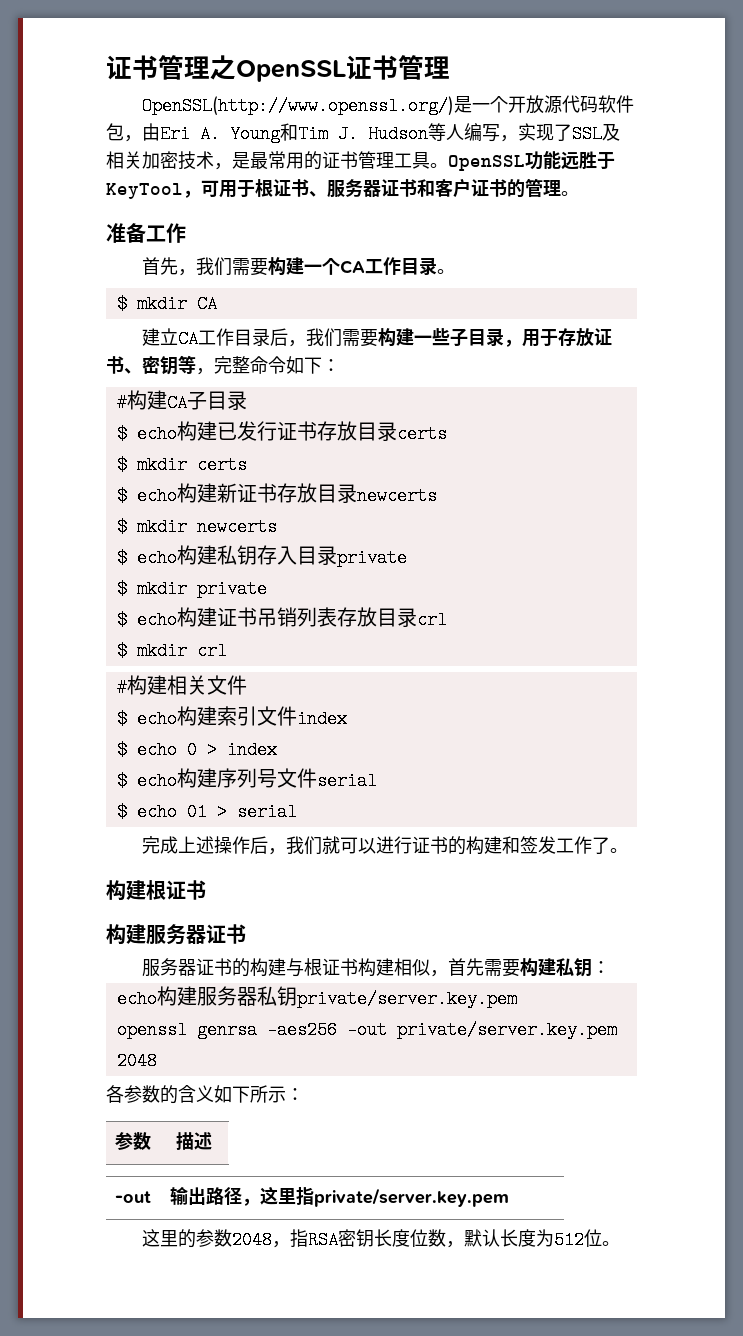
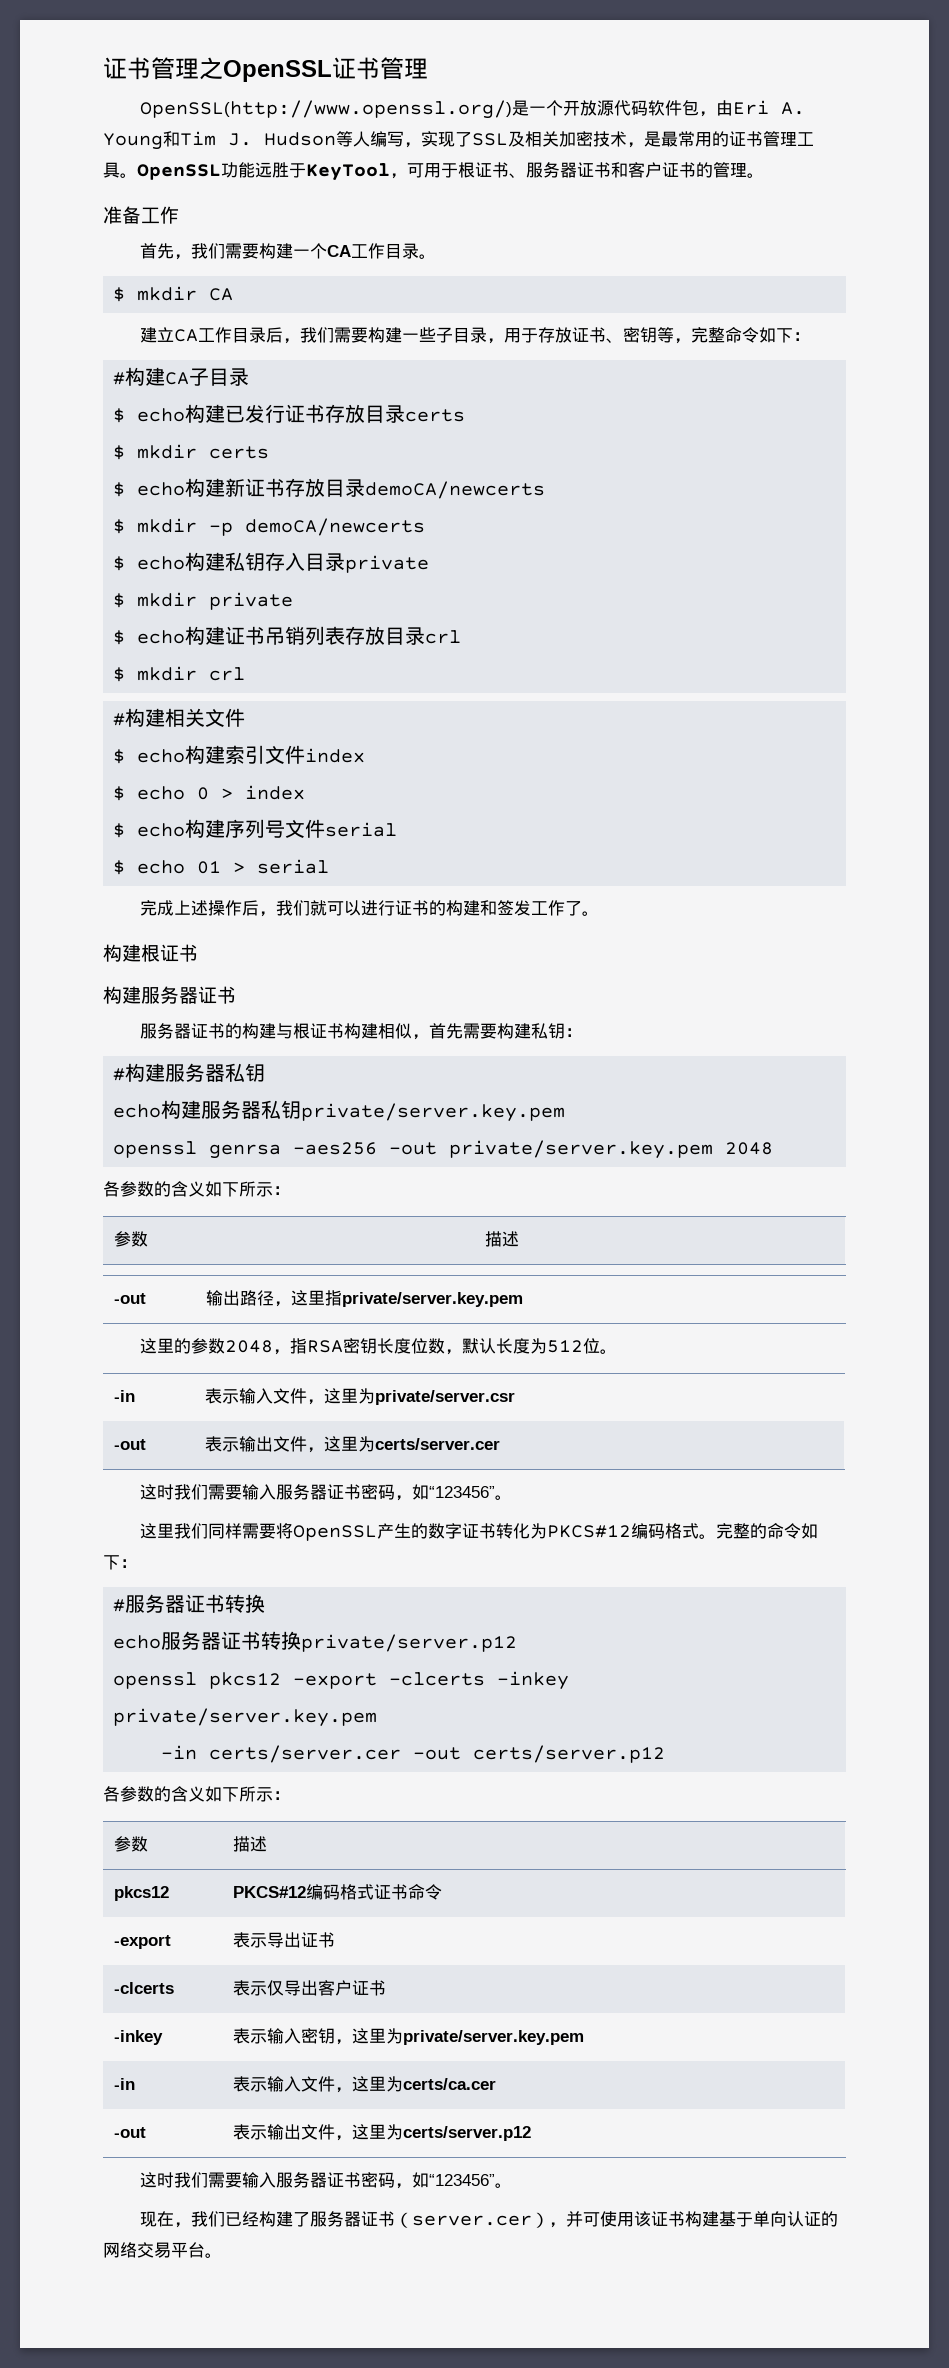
[356,487,437,505] [116,518,277,536] newcerts // $ mkdir newcerts -> [365,481,546,499] [113,518,426,536] demoCA/newcerts // $ mkdir -p demoCA/newcerts
(611, 967) none -> [113,1063,266,1082] // #构建服务器私钥
(621, 1243) none -> [113,1390,135,1402] [204,1388,515,1405] [113,1439,146,1450] [204,1436,500,1453] [140,1484,513,1501] [140,1523,819,1541] [103,1555,137,1570] [113,1594,266,1613] [113,1631,518,1652] [113,1671,570,1690] [113,1708,378,1727] [161,1745,666,1763] [103,1786,290,1802] [113,1836,148,1852] [232,1836,267,1852] [113,1886,169,1901] [232,1884,442,1900] [113,1935,171,1949] [232,1932,335,1948] [113,1982,174,1994] [232,1980,386,1996] [113,2030,163,2045] [232,2028,584,2045] [113,2078,135,2090] [232,2076,496,2093] [113,2127,146,2138] [232,2124,531,2141] [140,2172,513,2189] [140,2211,839,2228] [103,2242,222,2258] // -in | 表示输入文件，这里为private/server.csr // -out | 表示输出文件，这里为certs/server.cer // 这时我们需要输入服务器证书密码，如“123456”。 // 这里我们同样需要将OpenSSL产生的数字证书转化为PKCS#12编码格式。完整的命令如下： // #服务器证书转换 // echo服务器证书转换private/server.p12 // openssl pkcs12 -export -clcerts -inkey private/server.key.pem // -in certs/server.cer -out certs/server.p12 // 各参数的含义如下所示： // 参数 | 描述 // pkcs12 | PKCS#12编码格式证书命令 // -export | 表示导出证书 // -clcerts | 表示仅导出客户证书 // -inkey | 表示输入密钥，这里为private/server.key.pem // -in | 表示输入文件，这里为certs/ca.cer // -out | 表示输出文件，这里为certs/server.p12 // 这时我们需要输入服务器证书密码，如“123456”。 // 现在，我们已经构建了服务器证书（server.cer），并可使用该证书构建基于单向认证的网络交易平台。

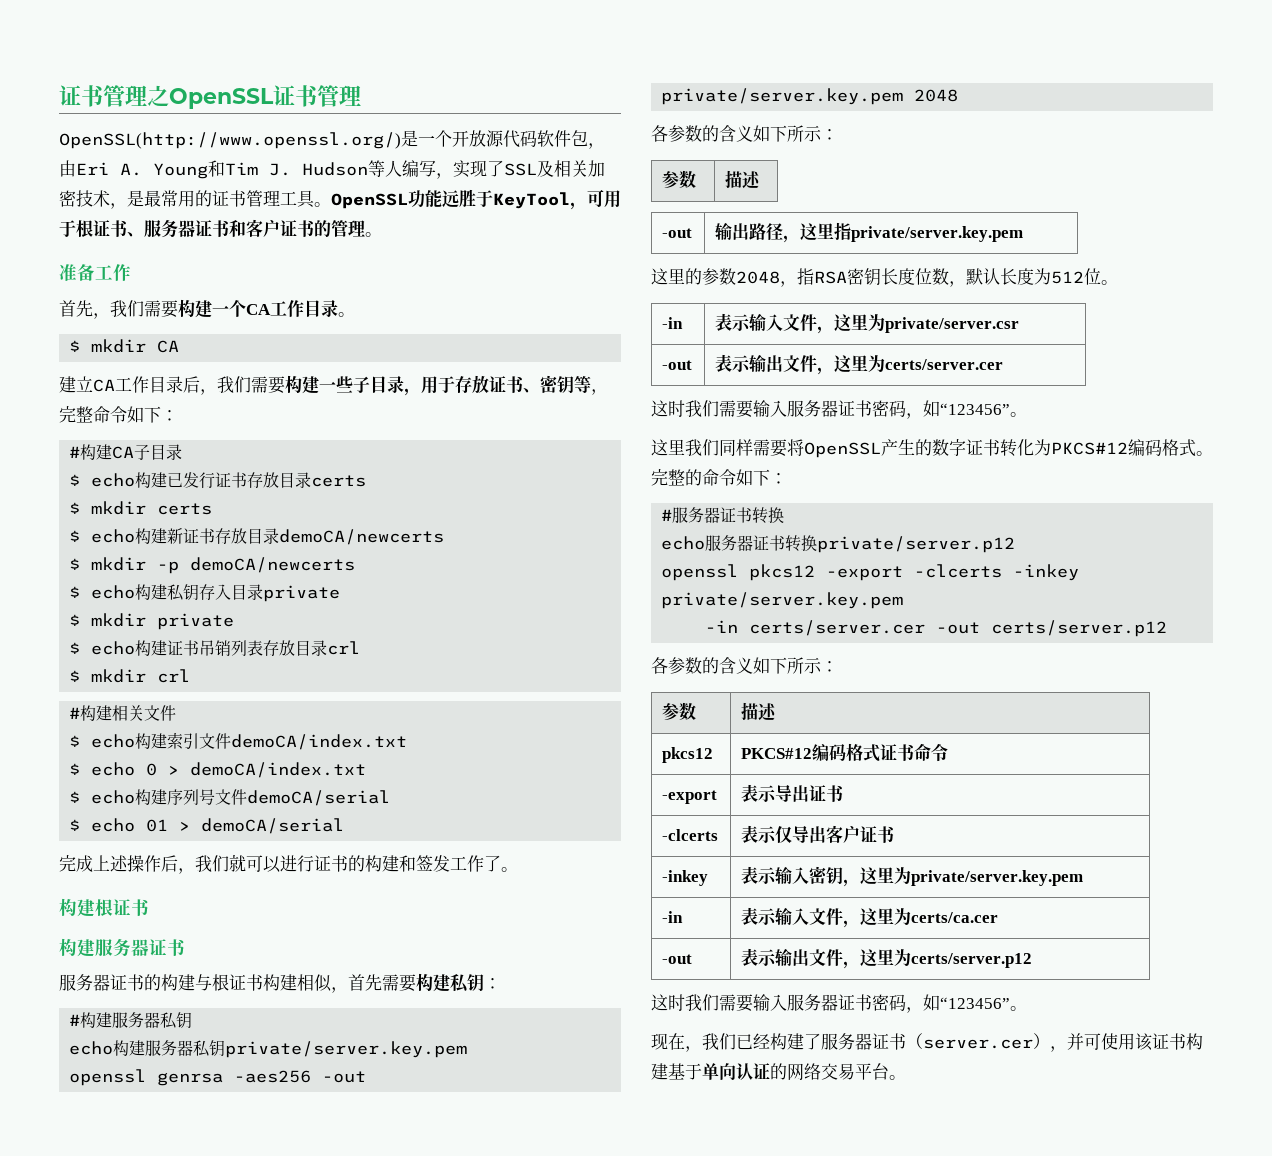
[305,748,366,763] index -> [231,734,408,750] demoCA/index.txt
[245,785,306,800] index -> [190,762,367,778] demoCA/index.txt
[325,822,398,837] serial -> [247,790,391,806] demoCA/serial
[257,859,330,874] serial -> [201,818,345,834] demoCA/serial

